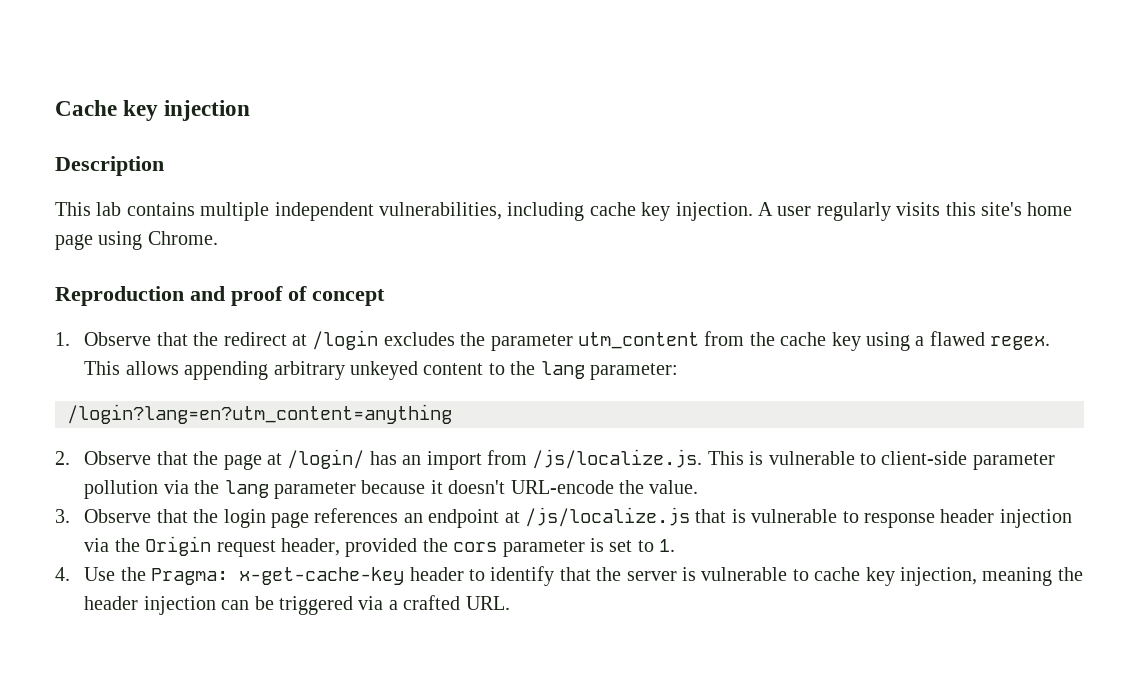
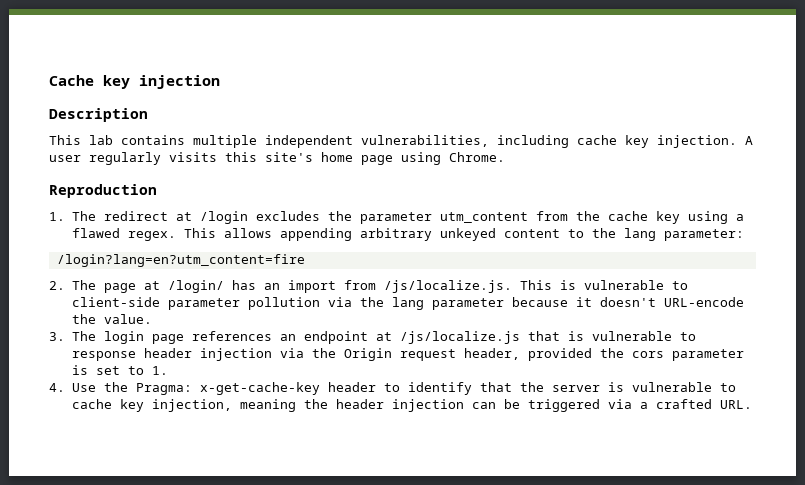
[190,286,385,306] [55,332,219,346] and proof of concept // 1. Observe that the -> [49,211,96,221] // 1. The
[67,404,452,424] /login?lang=en?utm_content=anything -> [56,254,305,267] /login?lang=en?utm_content=fire
[84,451,219,465] Observe that the -> [71,280,96,290] The
[84,509,219,523] Observe that the -> [71,331,96,341] The

